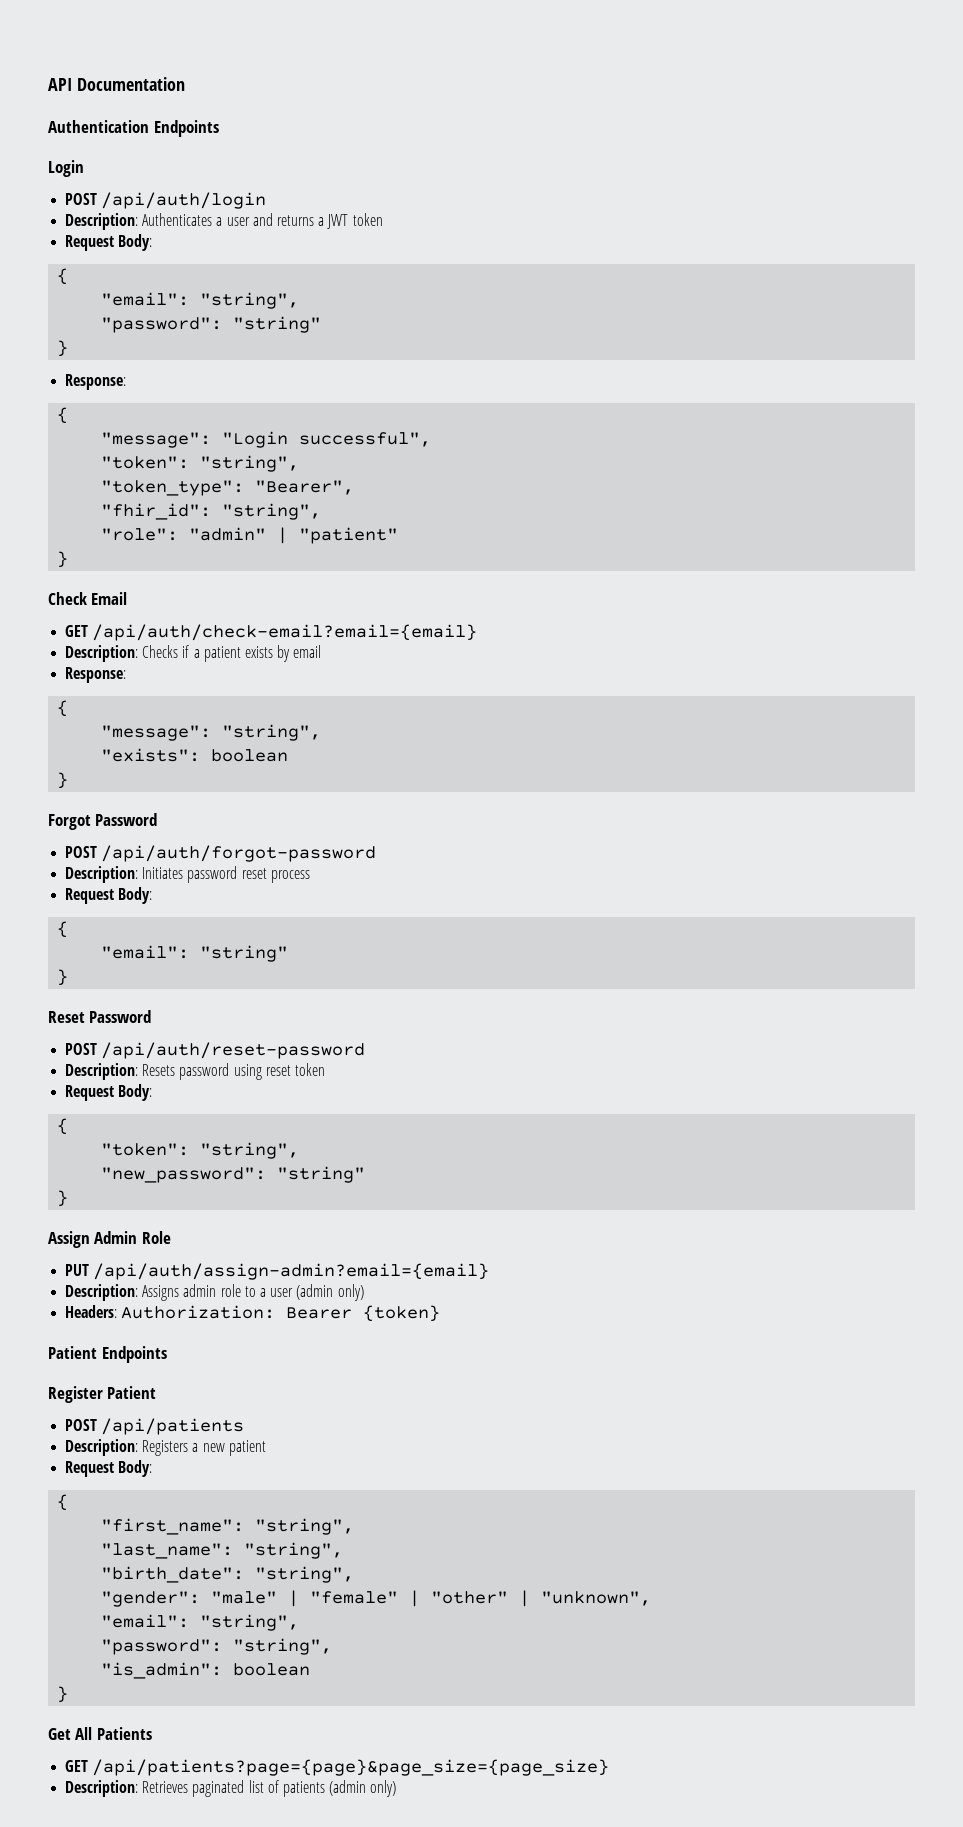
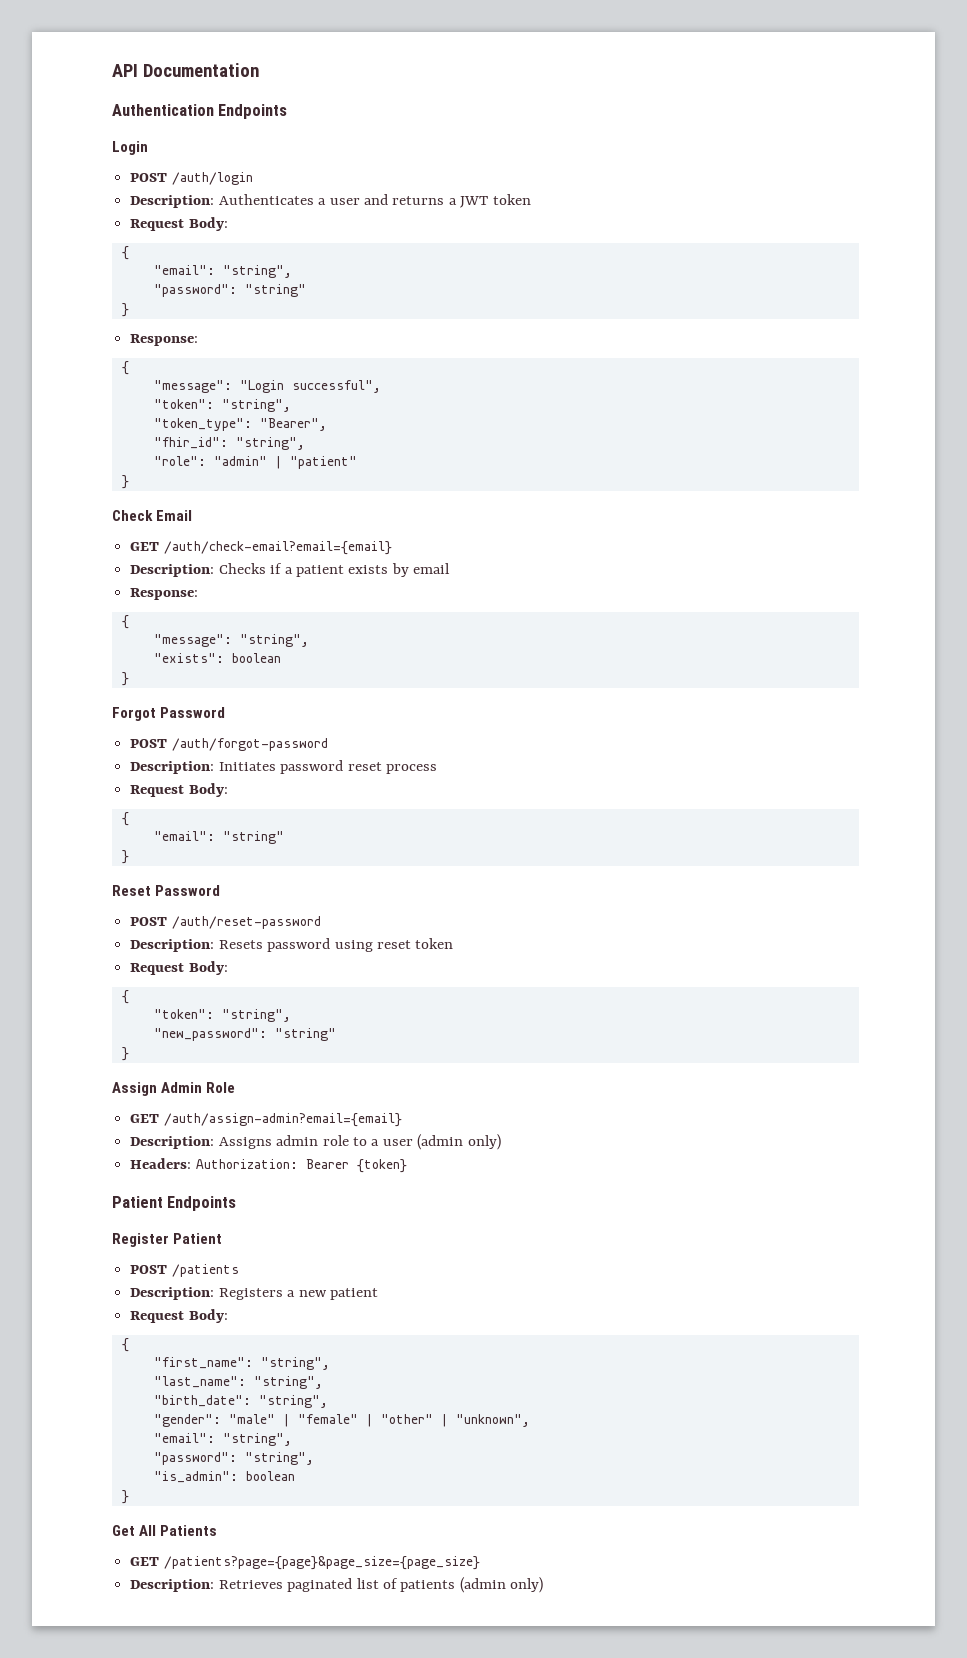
[101,192,267,209] /api/auth/login -> [171,172,253,185] /auth/login
[92,624,478,641] /api/auth/check-email?email={email} -> [163,541,392,555] /auth/check-email?email={email}
[101,845,377,862] /api/auth/forgot-password -> [171,738,328,751] /auth/forgot-password
[101,1042,366,1059] /api/auth/reset-password -> [171,916,321,929] /auth/reset-password
[65,1263,490,1280] PUT /api/auth/assign-admin?email={email} -> [130,1113,402,1127] GET /auth/assign-admin?email={email}
[101,1418,245,1435] /api/patients -> [171,1264,239,1277] /patients
[92,1759,610,1776] /api/patients?page={page}&page_size={page_size} -> [163,1556,480,1570] /patients?page={page}&page_size={page_size}

